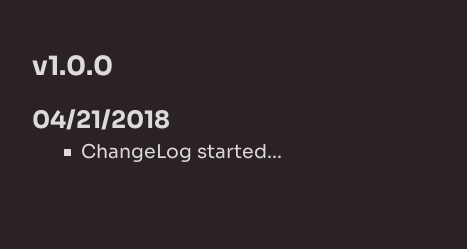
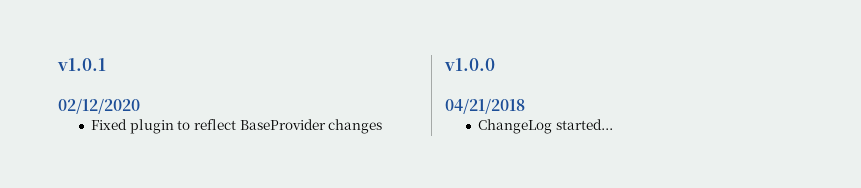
(32, 65) none -> [57,58,106,71] [58,98,140,114] [91,119,383,134] v1.0.1 // 02/12/2020 // Fixed plugin to reflect BaseProvider changes //

